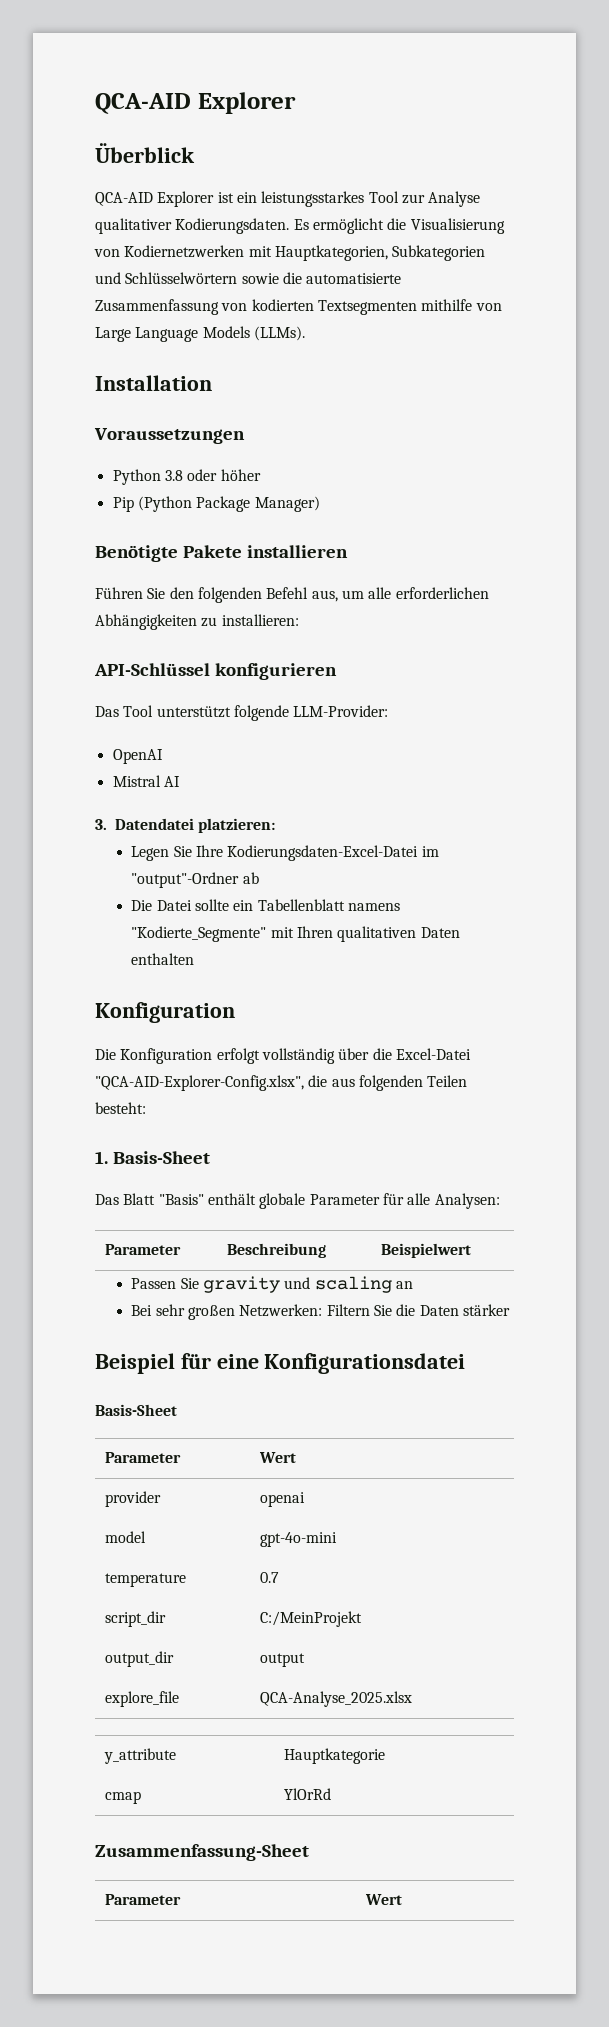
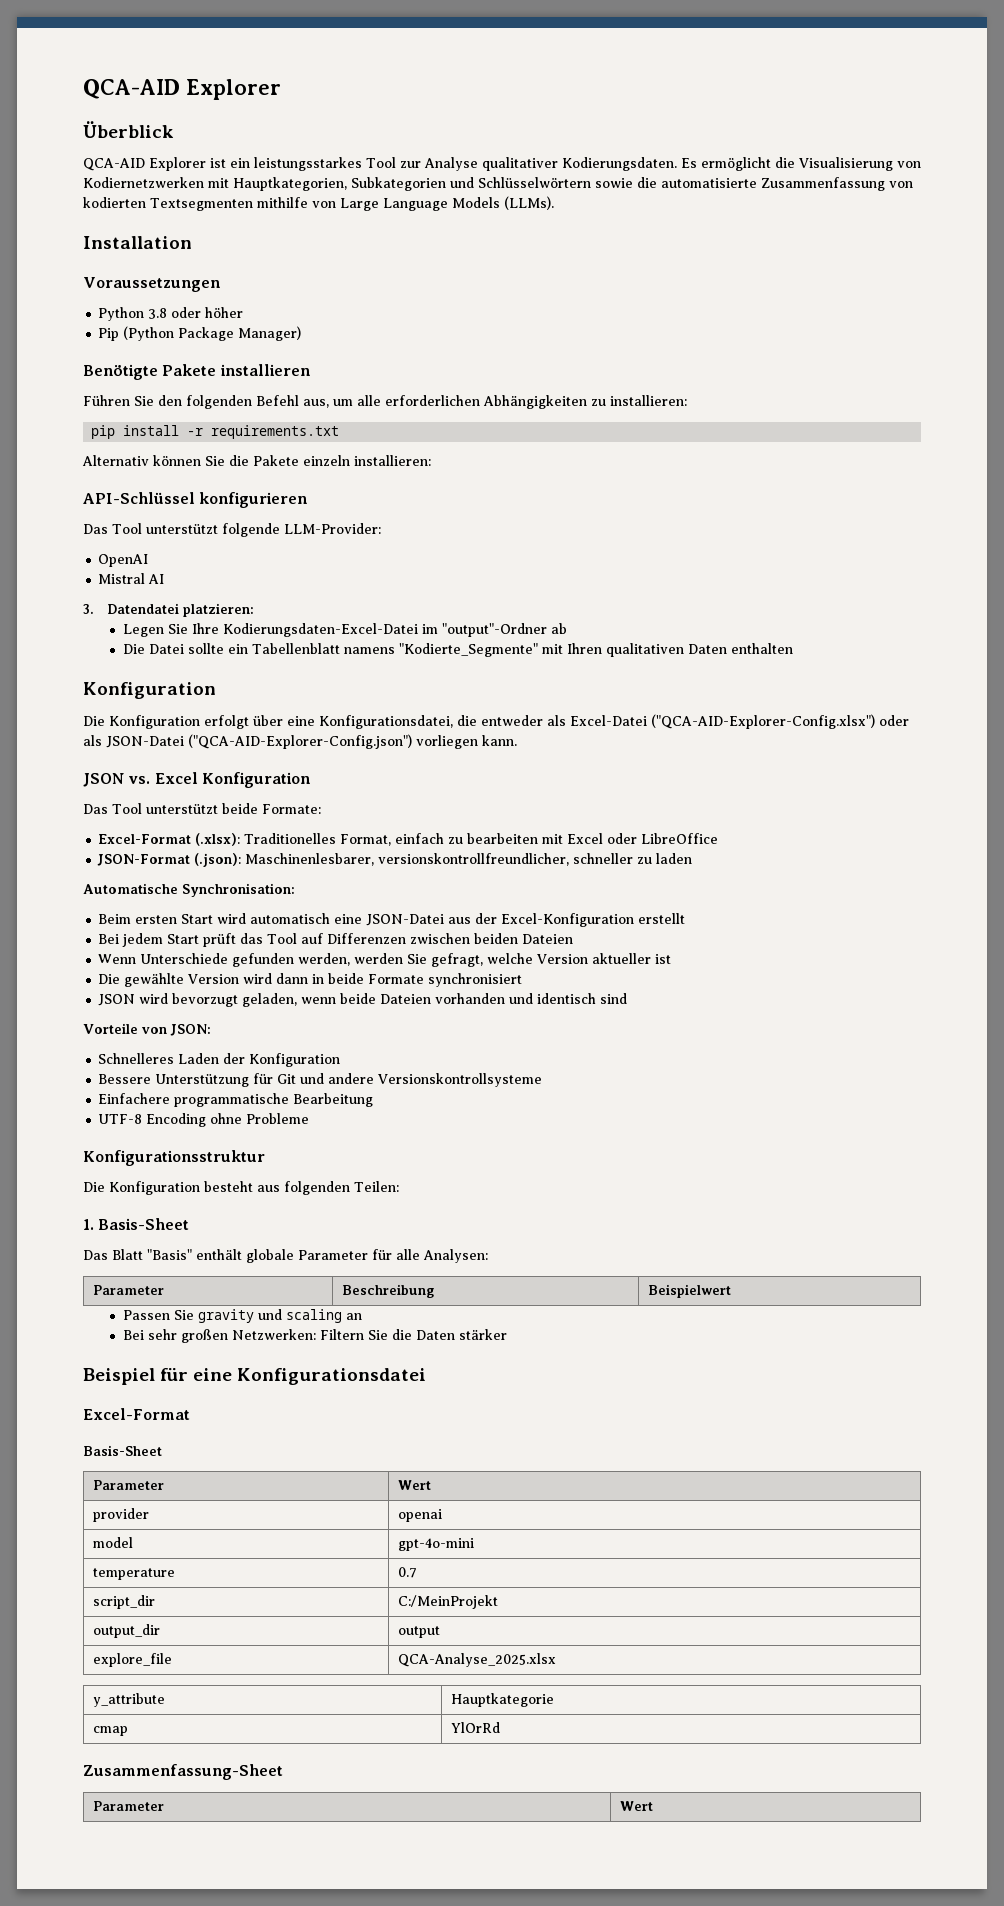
(299, 620) none -> [91,425,340,439] [82,455,431,466] // pip install -r requirements.txt // Alternativ können Sie die Pakete einzeln installieren:
[261,1048,471,1064] [95,1075,468,1091] [95,1102,146,1114] vollständig über die Excel-Datei "QCA-AID-Explorer-Config.xlsx", die aus folgenden Teilen besteht: -> [253,714,909,729] [83,734,517,749] [83,772,311,788] [83,803,321,814] [98,833,719,846] [97,853,693,867] [83,883,295,897] [98,913,686,927] [98,933,574,947] [98,953,672,967] [98,973,523,987] [98,993,628,1007] [83,1023,211,1036] [98,1053,341,1067] [98,1073,543,1087] [98,1093,374,1107] [98,1113,310,1127] [83,1150,265,1166] [83,1181,399,1195] über eine Konfigurationsdatei, die entweder als Excel-Datei ("QCA-AID-Explorer-Config.xlsx") oder als JSON-Datei ("QCA-AID-Explorer-Config.json") vorliegen kann. // JSON vs. Excel Konfiguration // Das Tool unterstützt beide Formate: // Excel-Format (.xlsx): Traditionelles Format, einfach zu bearbeiten mit Excel oder LibreOffice // JSON-Format (.json): Maschinenlesbarer, versionskontrollfreundlicher, schneller zu laden // Automatische Synchronisation: // Beim ersten Start wird automatisch eine JSON-Datei aus der Excel-Konfiguration erstellt // Bei jedem Start prüft das Tool auf Differenzen zwischen beiden Dateien // Wenn Unterschiede gefunden werden, werden Sie gefragt, welche Version aktueller ist // Die gewählte Version wird dann in beide Formate synchronisiert // JSON wird bevorzugt geladen, wenn beide Dateien vorhanden und identisch sind // Vorteile von JSON: // Schnelleres Laden der Konfiguration // Bessere Unterstützung für Git und andere Versionskontrollsysteme // Einfachere programmatische Bearbeitung // UTF-8 Encoding ohne Probleme // Konfigurationsstruktur // Die Konfiguration besteht aus folgenden Teilen:
(466, 1363) none -> [83,1408,190,1420] // Excel-Format

